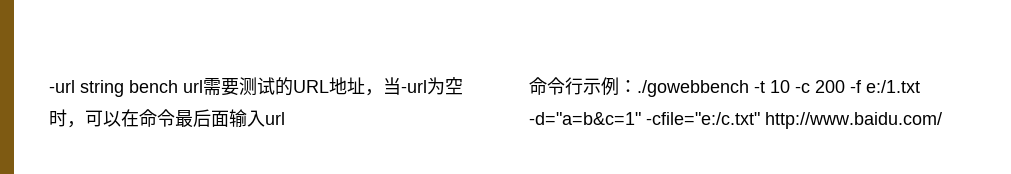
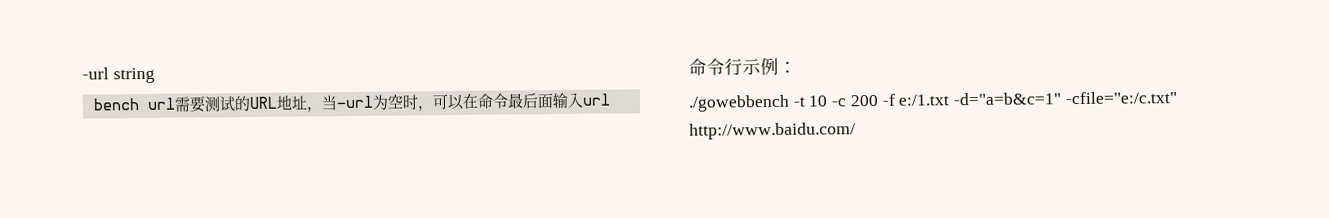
(124, 88) none -> (155, 75) //
(637, 86) none -> (797, 67) //

